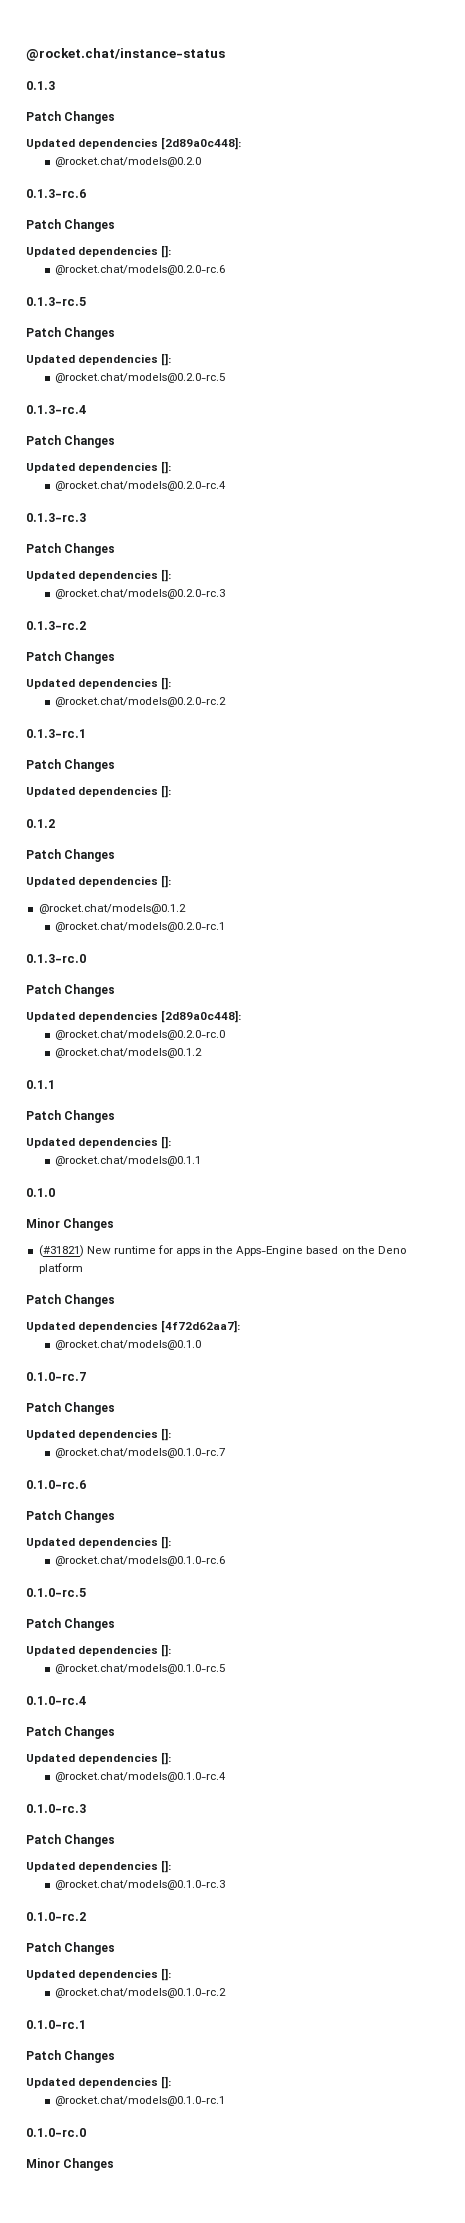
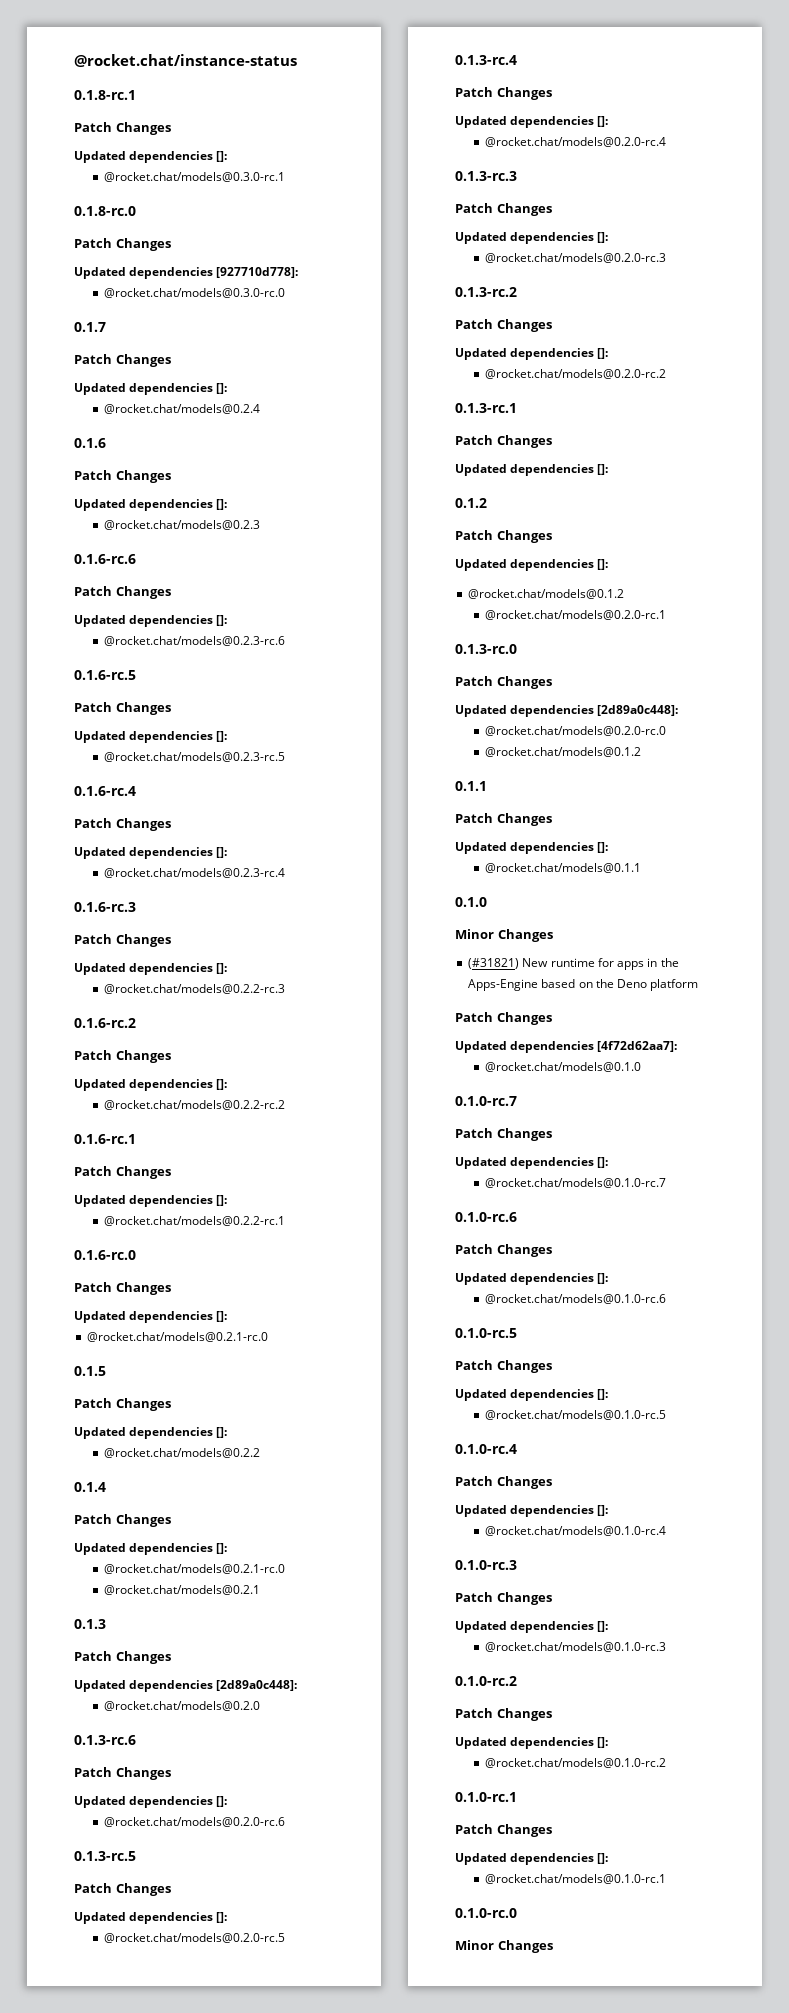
(225, 54) none -> [74,90,136,100] [74,122,171,135] [74,151,228,163] [104,172,286,182] [74,206,136,216] [74,238,171,251] [74,267,299,279] [104,288,286,298] [74,322,106,332] [74,354,171,367] [74,383,228,395] [104,404,261,414] [74,438,106,448] [74,470,171,483] [74,499,228,511] [104,520,261,530] [74,554,136,564] [74,586,171,599] [74,615,228,627] [104,636,286,646] [74,670,136,680] [74,702,171,715] [74,731,228,743] [104,752,286,762] [74,786,136,796] [74,818,171,831] [74,847,228,859] [104,868,286,878] [74,902,136,912] [74,934,171,947] [74,963,228,975] [104,984,286,994] [74,1018,136,1028] [74,1050,171,1063] [74,1079,228,1091] [104,1100,286,1110] [74,1134,136,1144] [74,1166,171,1179] [74,1195,228,1207] [104,1216,286,1226] [74,1250,136,1260] [74,1282,171,1295] [74,1311,228,1323] [87,1332,269,1342] [74,1366,106,1376] [74,1398,171,1411] [74,1427,228,1439] [104,1448,261,1458] [74,1482,106,1492] [74,1514,171,1527] [74,1543,228,1555] [104,1564,286,1574] [104,1585,261,1595] // 0.1.8-rc.1 // Patch Changes // Updated dependencies []: // @rocket.chat/models@0.3.0-rc.1 // 0.1.8-rc.0 // Patch Changes // Updated dependencies [927710d778]: // @rocket.chat/models@0.3.0-rc.0 // 0.1.7 // Patch Changes // Updated dependencies []: // @rocket.chat/models@0.2.4 // 0.1.6 // Patch Changes // Updated dependencies []: // @rocket.chat/models@0.2.3 // 0.1.6-rc.6 // Patch Changes // Updated dependencies []: // @rocket.chat/models@0.2.3-rc.6 // 0.1.6-rc.5 // Patch Changes // Updated dependencies []: // @rocket.chat/models@0.2.3-rc.5 // 0.1.6-rc.4 // Patch Changes // Updated dependencies []: // @rocket.chat/models@0.2.3-rc.4 // 0.1.6-rc.3 // Patch Changes // Updated dependencies []: // @rocket.chat/models@0.2.2-rc.3 // 0.1.6-rc.2 // Patch Changes // Updated dependencies []: // @rocket.chat/models@0.2.2-rc.2 // 0.1.6-rc.1 // Patch Changes // Updated dependencies []: // @rocket.chat/models@0.2.2-rc.1 // 0.1.6-rc.0 // Patch Changes // Updated dependencies []: // @rocket.chat/models@0.2.1-rc.0 // 0.1.5 // Patch Changes // Updated dependencies []: // @rocket.chat/models@0.2.2 // 0.1.4 // Patch Changes // Updated dependencies []: // @rocket.chat/models@0.2.1-rc.0 // @rocket.chat/models@0.2.1

